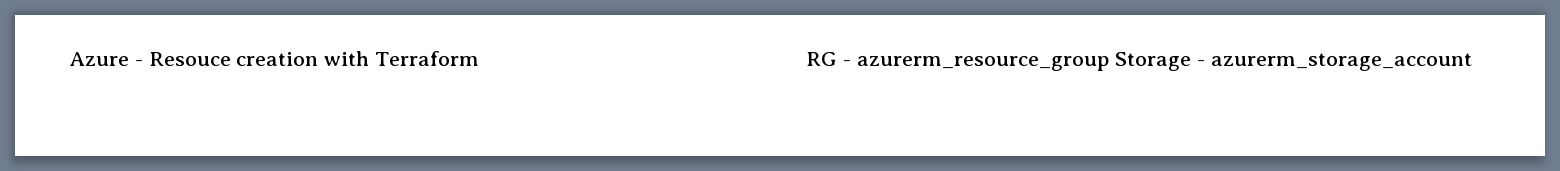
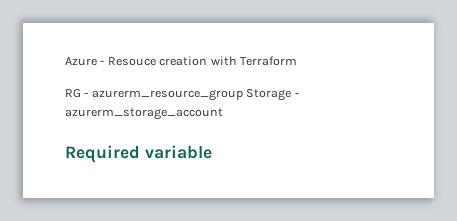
(1473, 62) none -> [65,145,212,163] // Required variable

